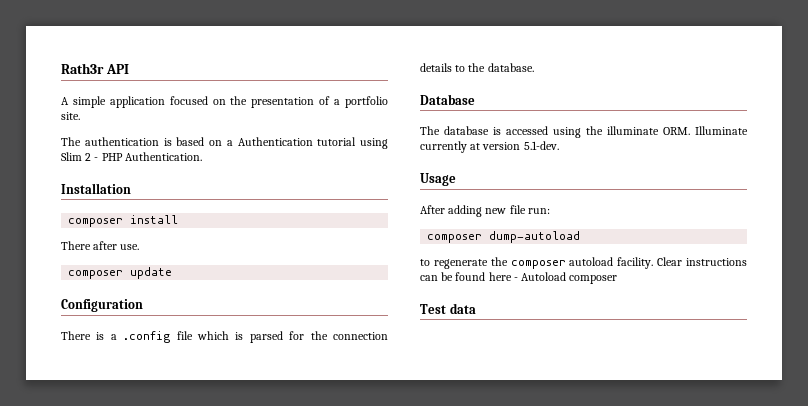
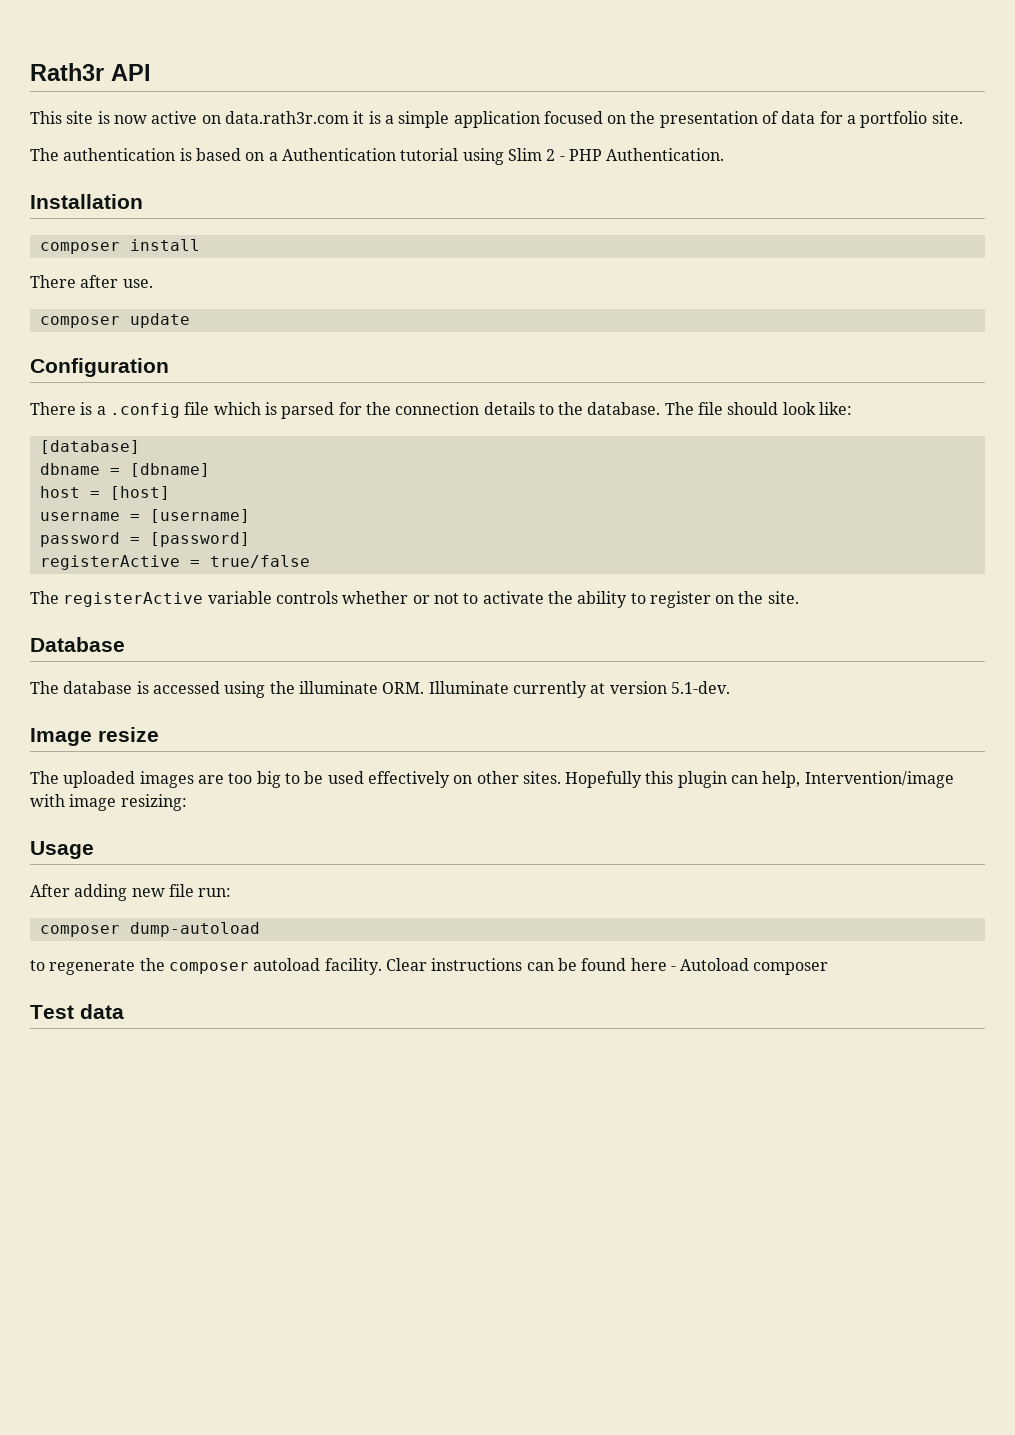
[61,97,69,105] A -> [30,111,394,124] This site is now active on data.rath3r.com it is a
(331, 100) none -> [781,111,843,124] data for
(534, 67) none -> [664,402,853,415] [39,440,140,454] [39,463,210,477] [39,486,170,500] [39,509,250,523] [39,532,250,547] [39,555,310,570] [30,591,799,608] The file should look like: // [database] // dbname = [dbname] // host = [host] // username = [username] // password = [password] // registerActive = true/false // The registerActive variable controls whether or not to activate the ability to register on the site.
(559, 145) none -> [30,727,159,746] [30,771,954,788] [30,794,187,811] // Image resize // The uploaded images are too big to be used effectively on other sites. Hopefully this plugin can help, Intervention/image with image resizing:

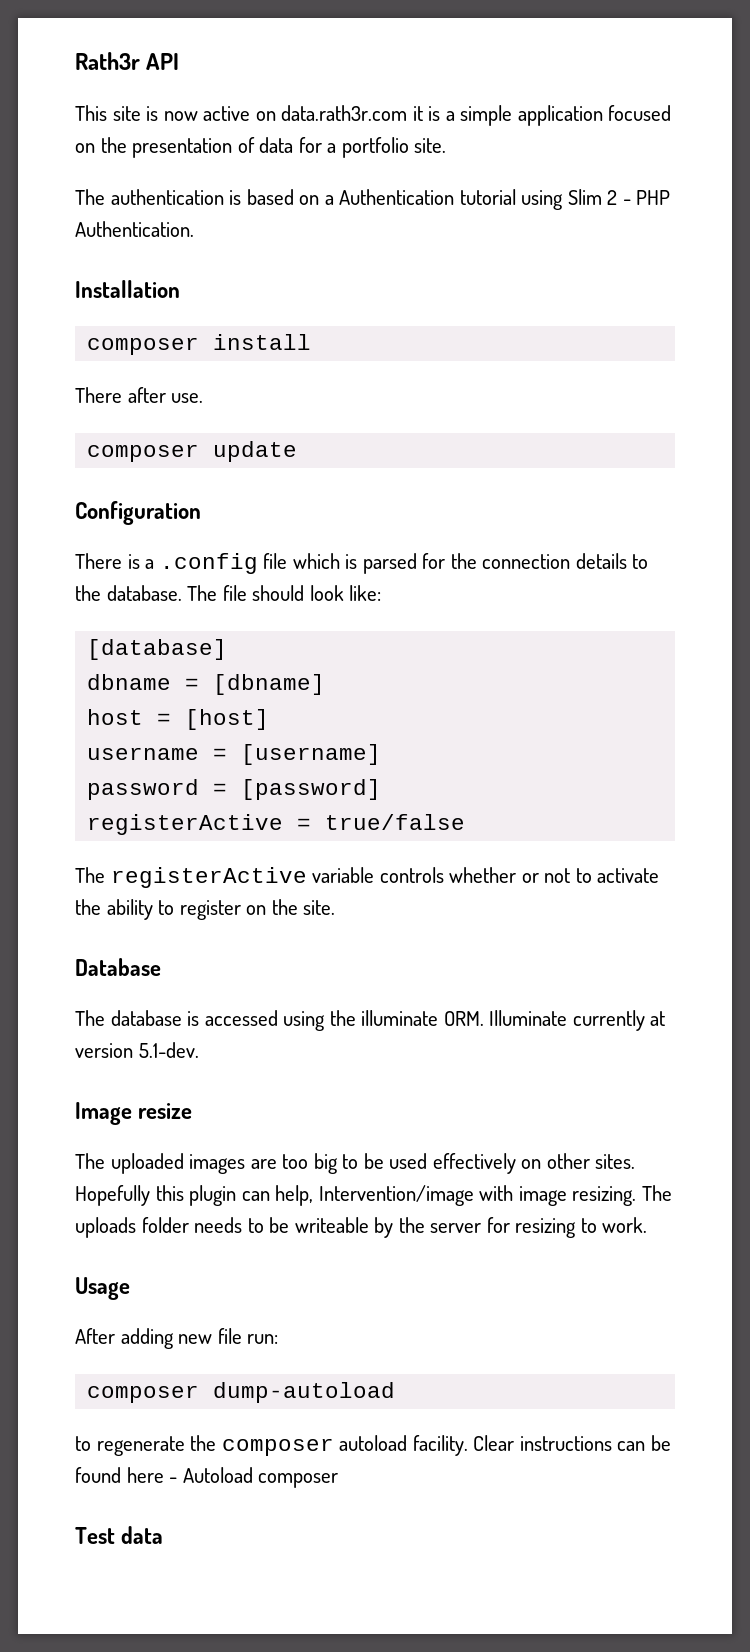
[120,794,187,811] resizing: -> [572,1185,672,1206] [75,1217,648,1238] resizing. The uploads folder needs to be writeable by the server for resizing to work.

